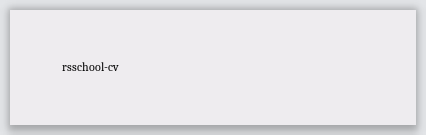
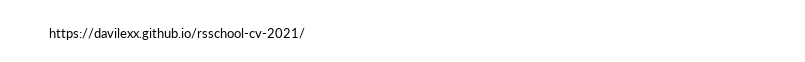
[62,62,119,71] rsschool-cv -> [49,28,305,40] https://davilexx.github.io/rsschool-cv-2021/

